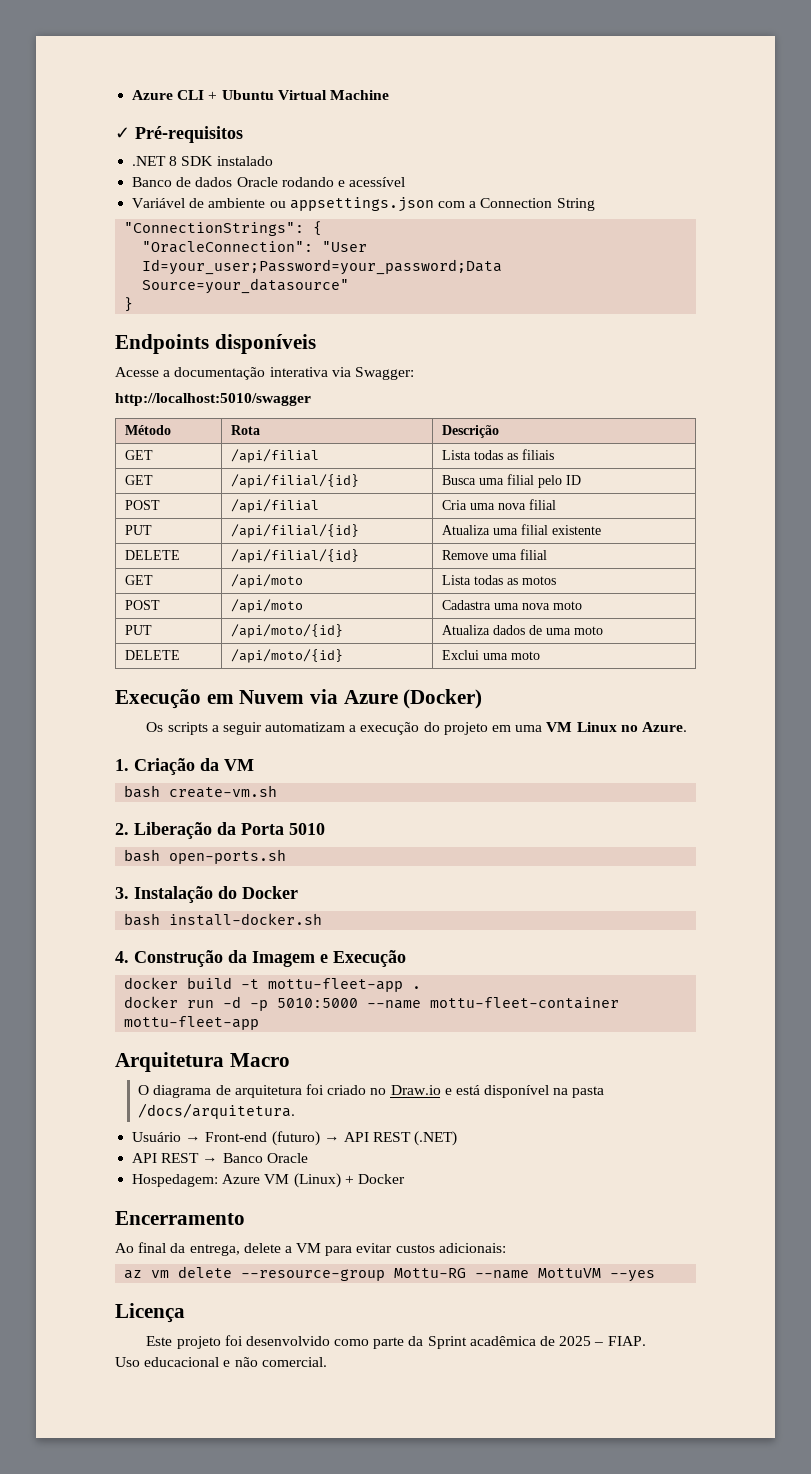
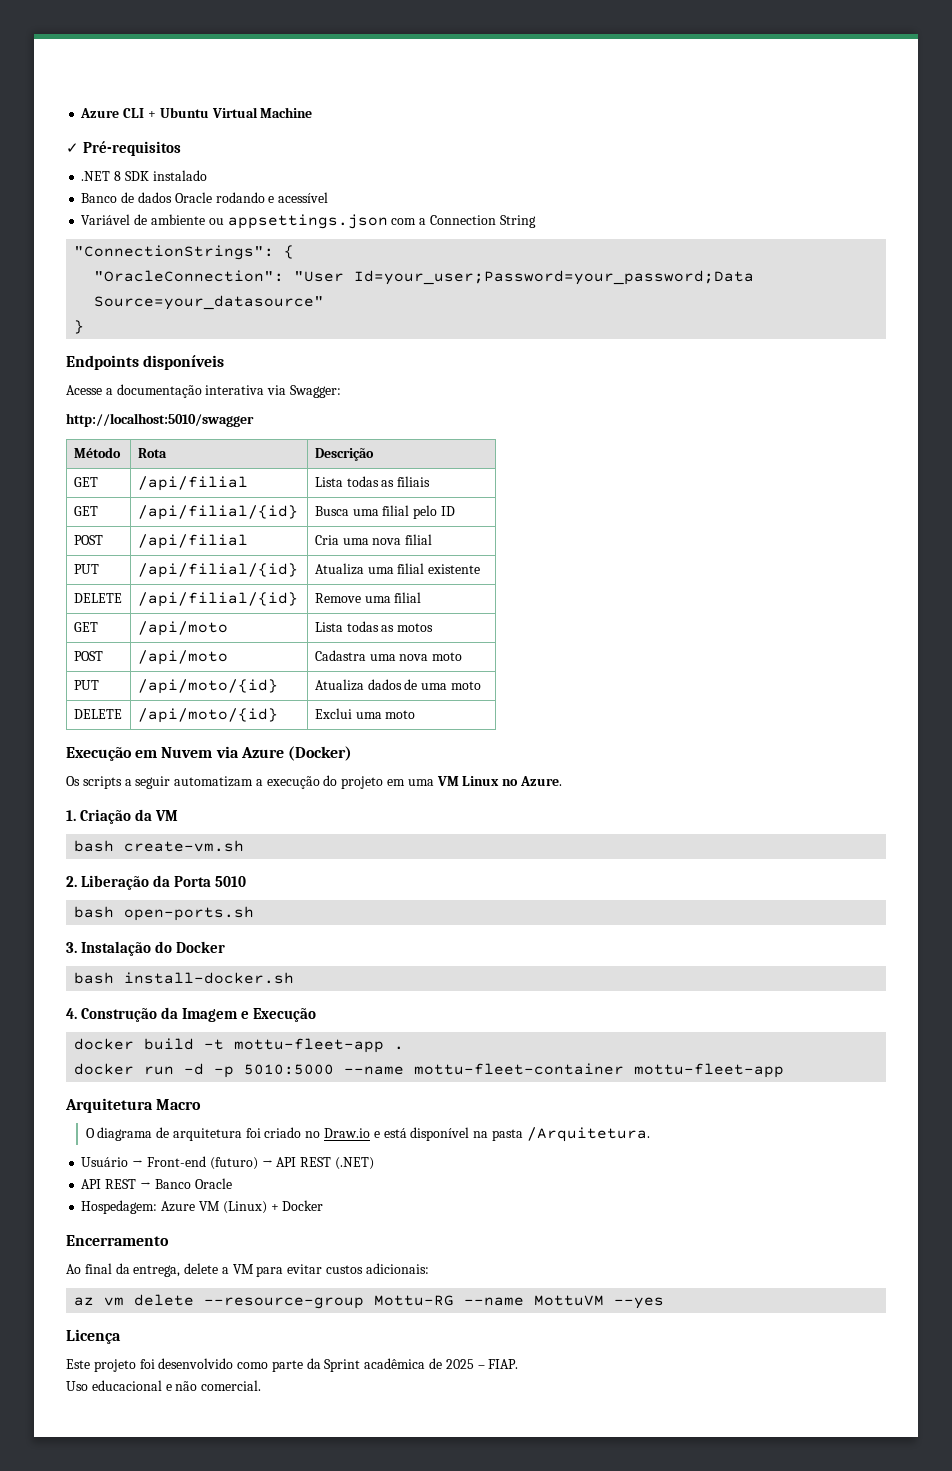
[138,1103,296,1119] /docs/arquitetura. -> [526,1127,650,1142] /Arquitetura.

